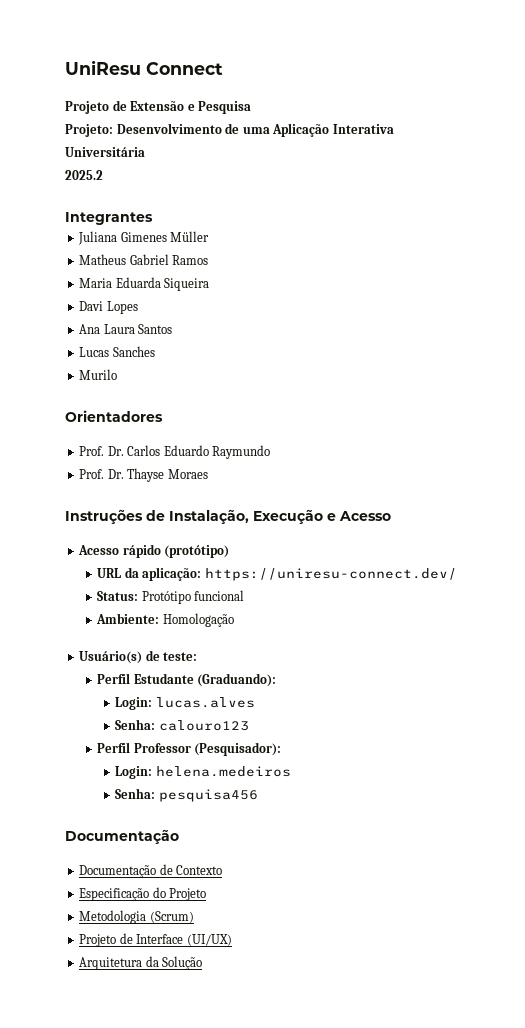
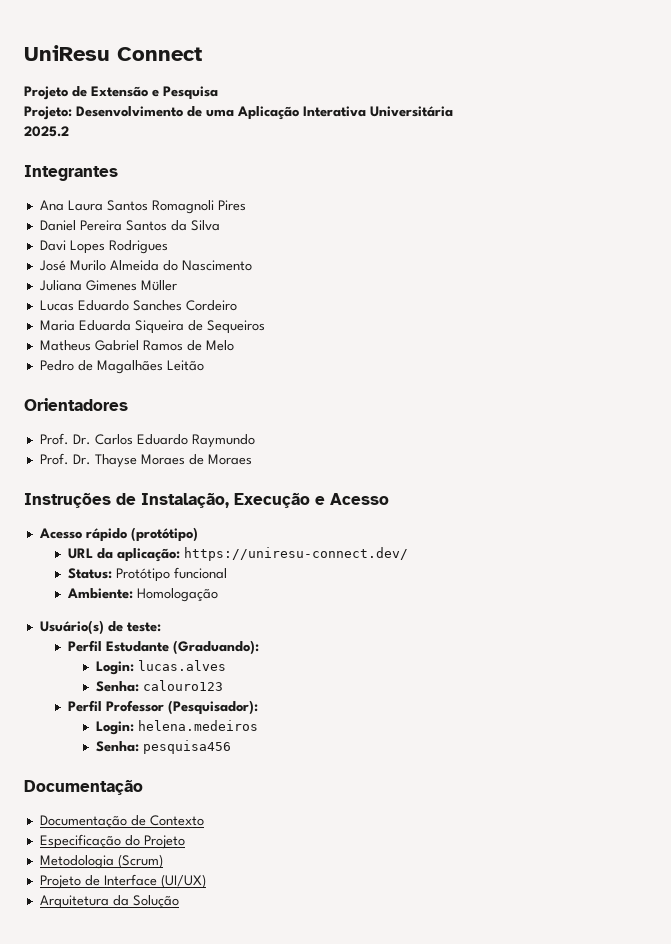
(153, 218) none -> [39,200,246,214] [39,220,220,231] [39,240,168,254] [38,260,252,271] // Ana Laura Santos Romagnoli Pires // Daniel Pereira Santos da Silva // Davi Lopes Rodrigues // José Murilo Almeida do Nascimento
[79,254,209,265] Matheus Gabriel Ramos -> [39,300,237,311] Lucas Eduardo Sanches Cordeiro
[79,301,138,314] [79,324,173,334] [79,346,155,357] [79,369,118,380] // Davi Lopes // Ana Laura Santos // Lucas Sanches // Murilo -> [187,320,265,334] [39,340,234,351] [39,360,204,374] de Sequeiros // Matheus Gabriel Ramos de Melo // Pedro de Magalhães Leitão
(208, 474) none -> [188,454,252,465] de Moraes

